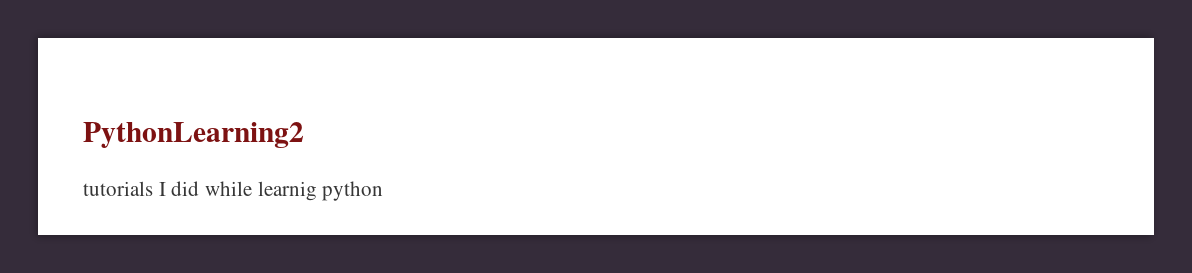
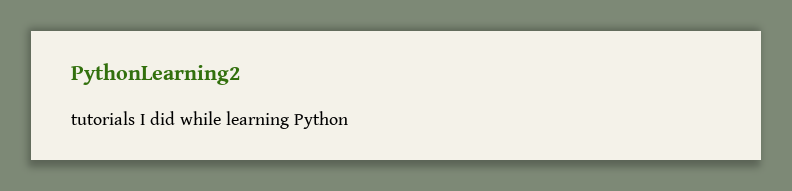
[257,181,384,201] learnig python -> [225,111,348,129] learning Python

